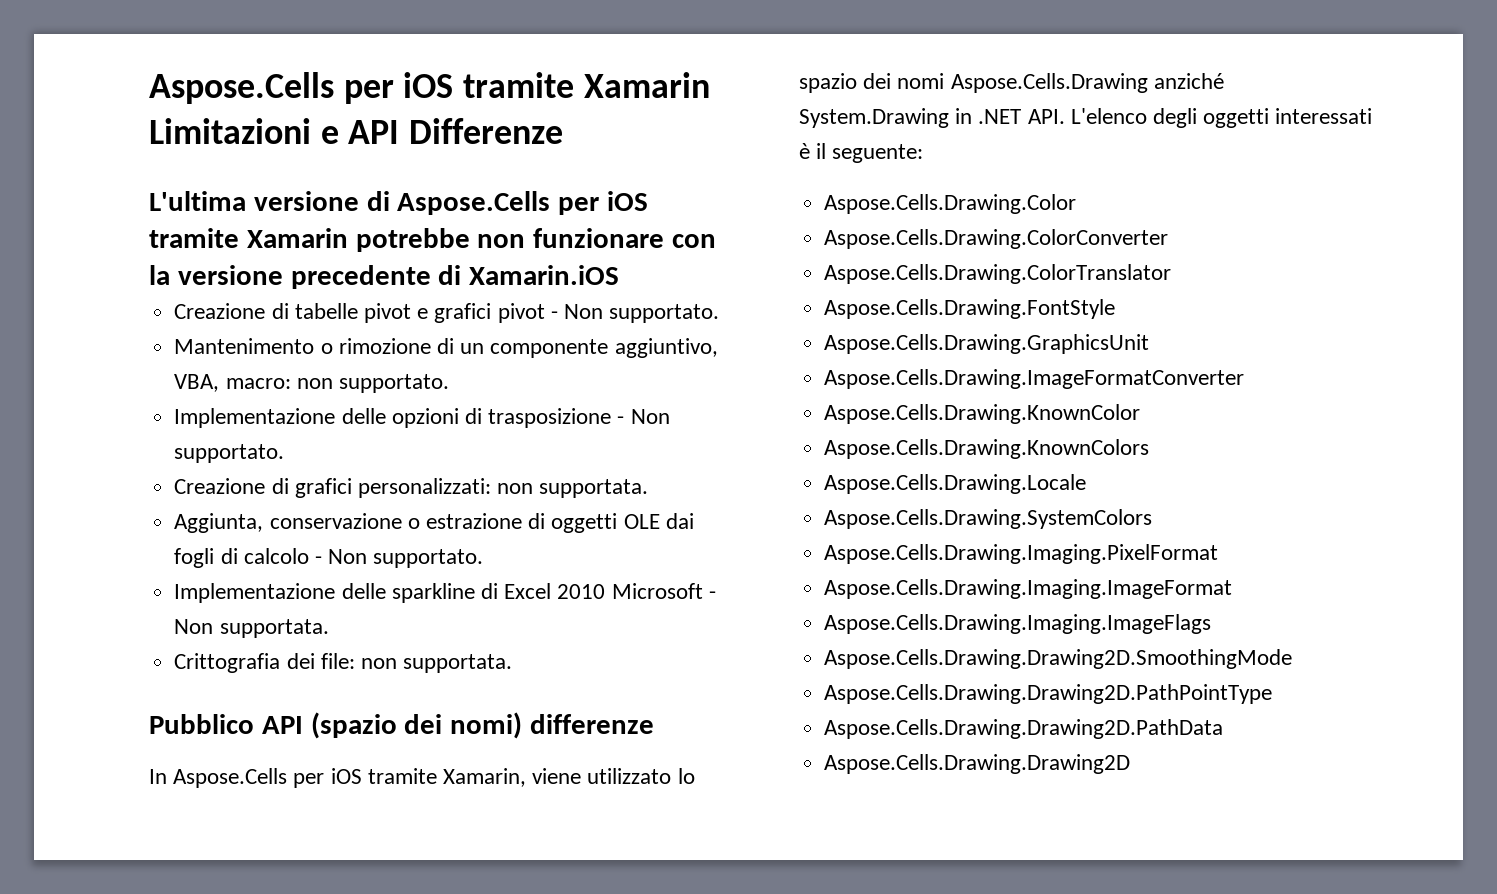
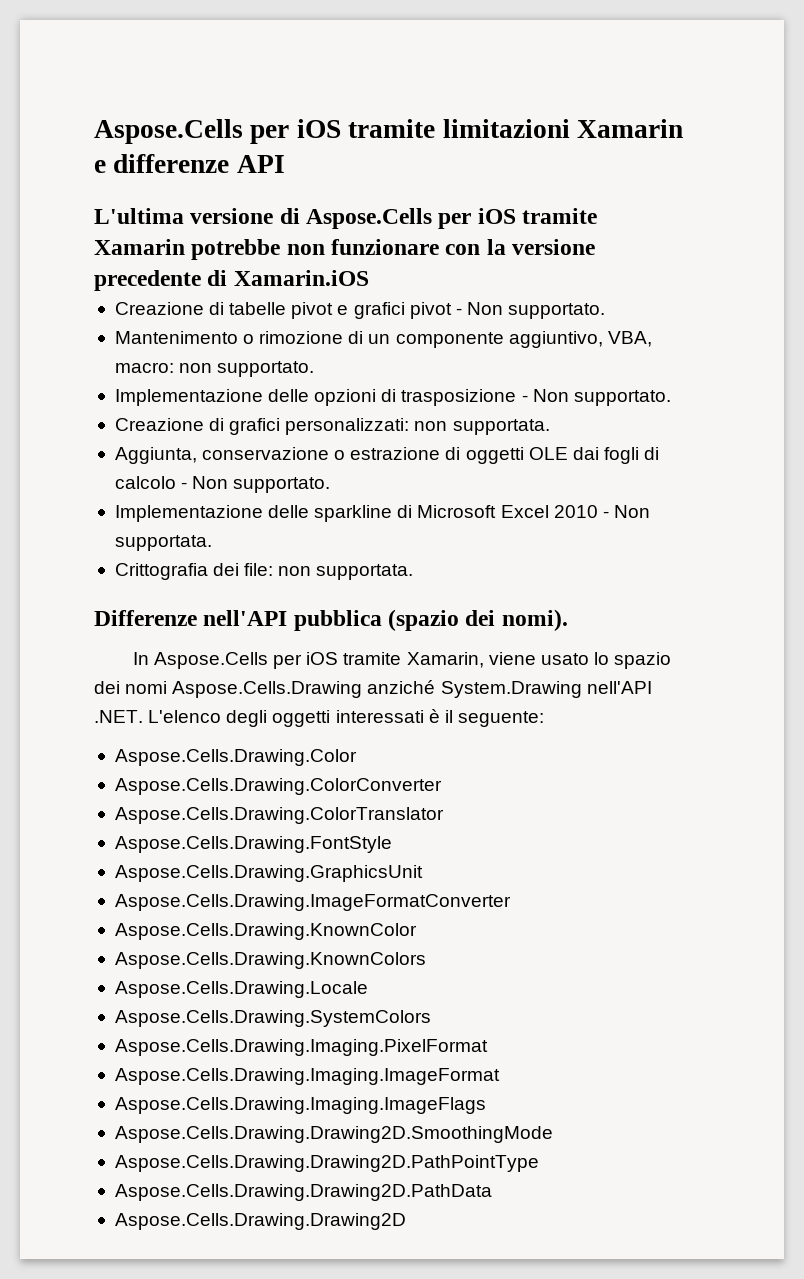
[149,72,710,104] [149,118,564,144] Aspose.Cells per iOS tramite Xamarin Limitazioni e API Differenze -> [94,119,684,144] [94,154,285,173] Aspose.Cells per iOS tramite limitazioni Xamarin e differenze API
(498, 591) none -> [417,505,497,518] Microsoft
[611,583,703,599] Microsoft -> (598, 511) none
[149,712,655,739] Pubblico API (spazio dei nomi) differenze -> [94,609,568,631] Differenze nell'API pubblica (spazio dei nomi).
[587,768,672,784] utilizzato -> [540,653,589,665] usato
[955,108,1065,124] in .NET API. -> [586,681,652,694] [94,710,143,723] nell'API .NET.

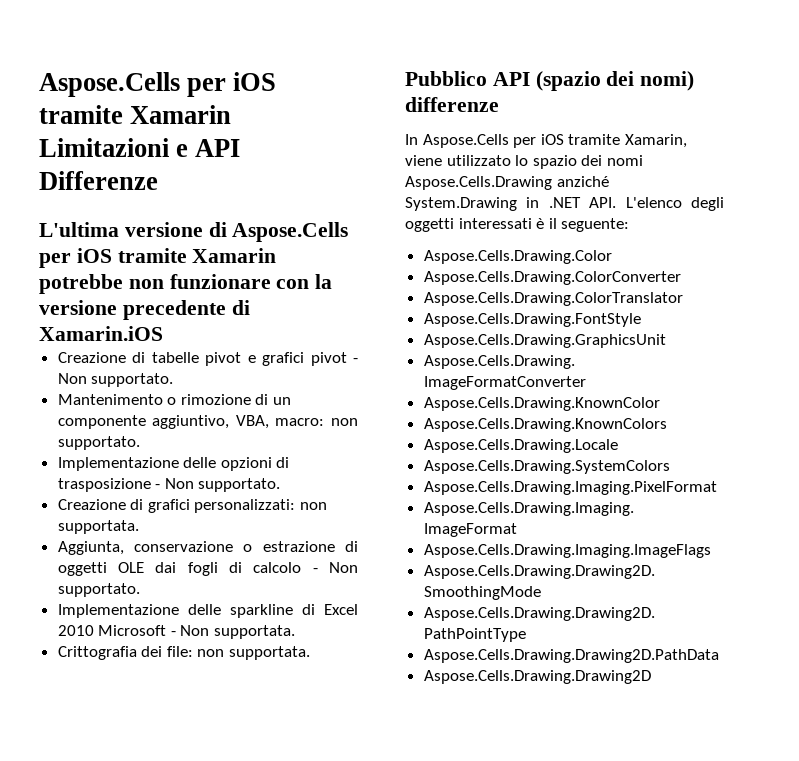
[94,119,684,144] [94,154,285,173] Aspose.Cells per iOS tramite limitazioni Xamarin e differenze API -> [39,72,277,97] [39,105,232,124] [39,138,241,157] [39,171,158,190] Aspose.Cells per iOS tramite Xamarin Limitazioni e API Differenze
[417,505,497,518] Microsoft -> (315, 609) none
(598, 511) none -> [98,625,167,636] Microsoft
[94,609,568,631] Differenze nell'API pubblica (spazio dei nomi). -> [405,71,695,91] [405,97,499,112] Pubblico API (spazio dei nomi) differenze
[540,653,589,665] usato -> [446,155,511,166] utilizzato
[586,681,652,694] [94,710,143,723] nell'API .NET. -> [526,197,617,208] in .NET API.

